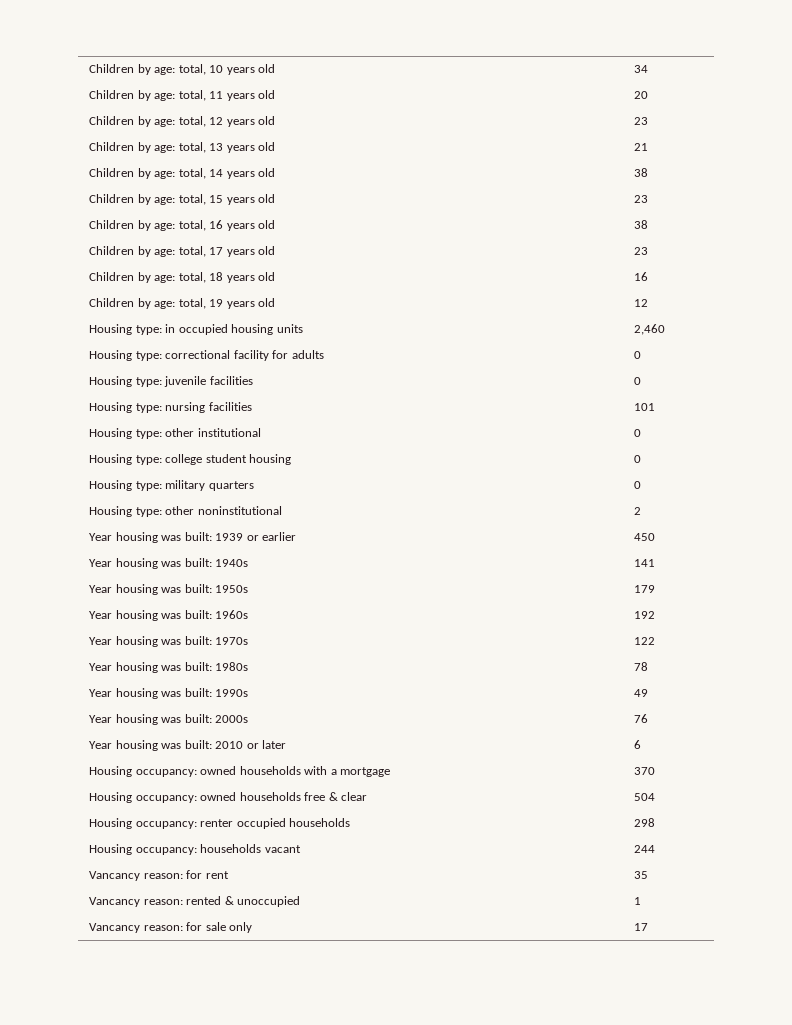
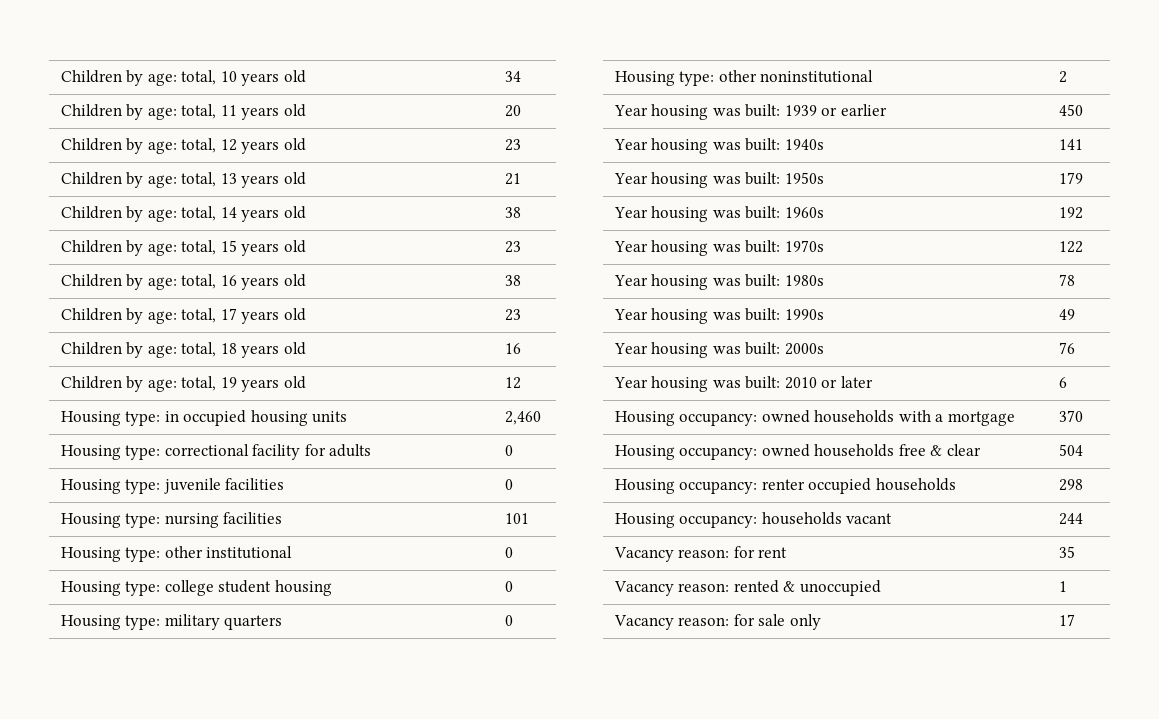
[89,871,141,881] Vancancy -> [613,547,674,562] Vacancy
[89,897,141,907] Vancancy -> [613,581,674,596] Vacancy
[89,923,141,933] Vancancy -> [613,615,674,630] Vacancy

